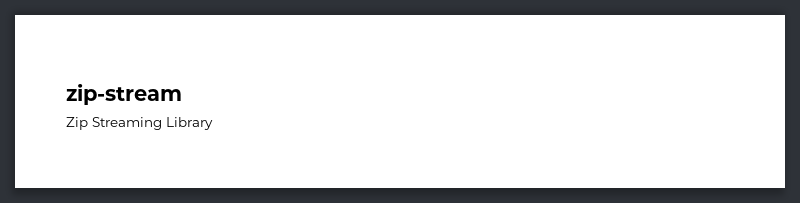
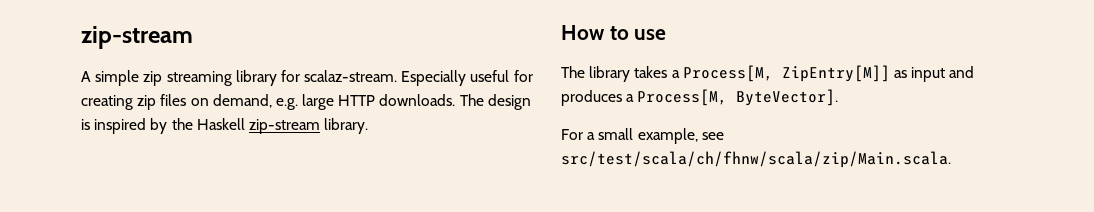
[66,117,213,130] Zip Streaming Library -> [81,70,533,86] [81,94,531,110] [81,118,369,134] [561,25,667,40] [561,65,975,82] [561,89,839,106] [561,128,724,144] [561,151,951,168] A simple zip streaming library for scalaz-stream. Especially useful for creating zip files on demand, e.g. large HTTP downloads. The design is inspired by the Haskell zip-stream library. // How to use // The library takes a Process[M, ZipEntry[M]] as input and produces a Process[M, ByteVector]. // For a small example, see src/test/scala/ch/fhnw/scala/zip/Main.scala.

